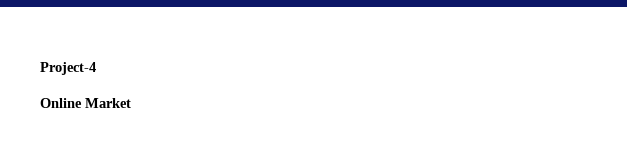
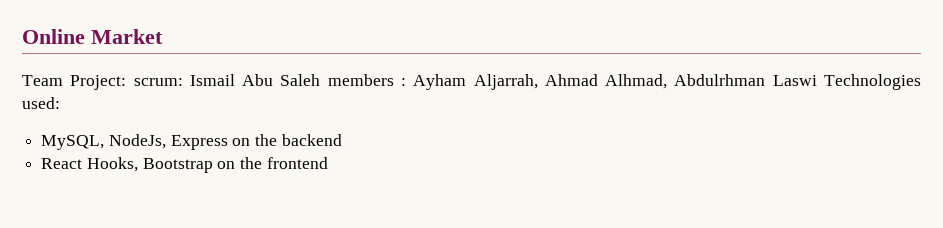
[40,62,96,75] Project-4 // -> (22, 36) none
(131, 103) none -> [22,74,922,90] [22,97,60,109] [41,134,342,150] [41,157,328,173] // Team Project: scrum: Ismail Abu Saleh members : Ayham Aljarrah, Ahmad Alhmad, Abdulrhman Laswi Technologies used: // MySQL, NodeJs, Express on the backend // React Hooks, Bootstrap on the frontend

